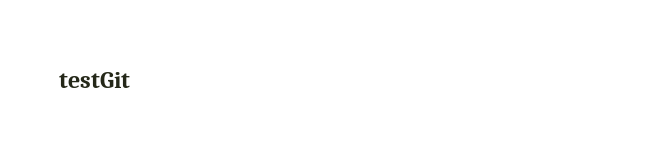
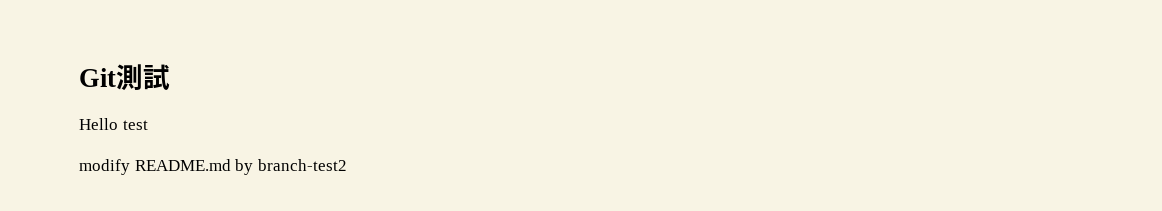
[59,72,130,88] testGit -> [79,64,170,91] [79,118,148,130] [79,159,347,175] Git測試 // Hello test // modify README.md by branch-test2

